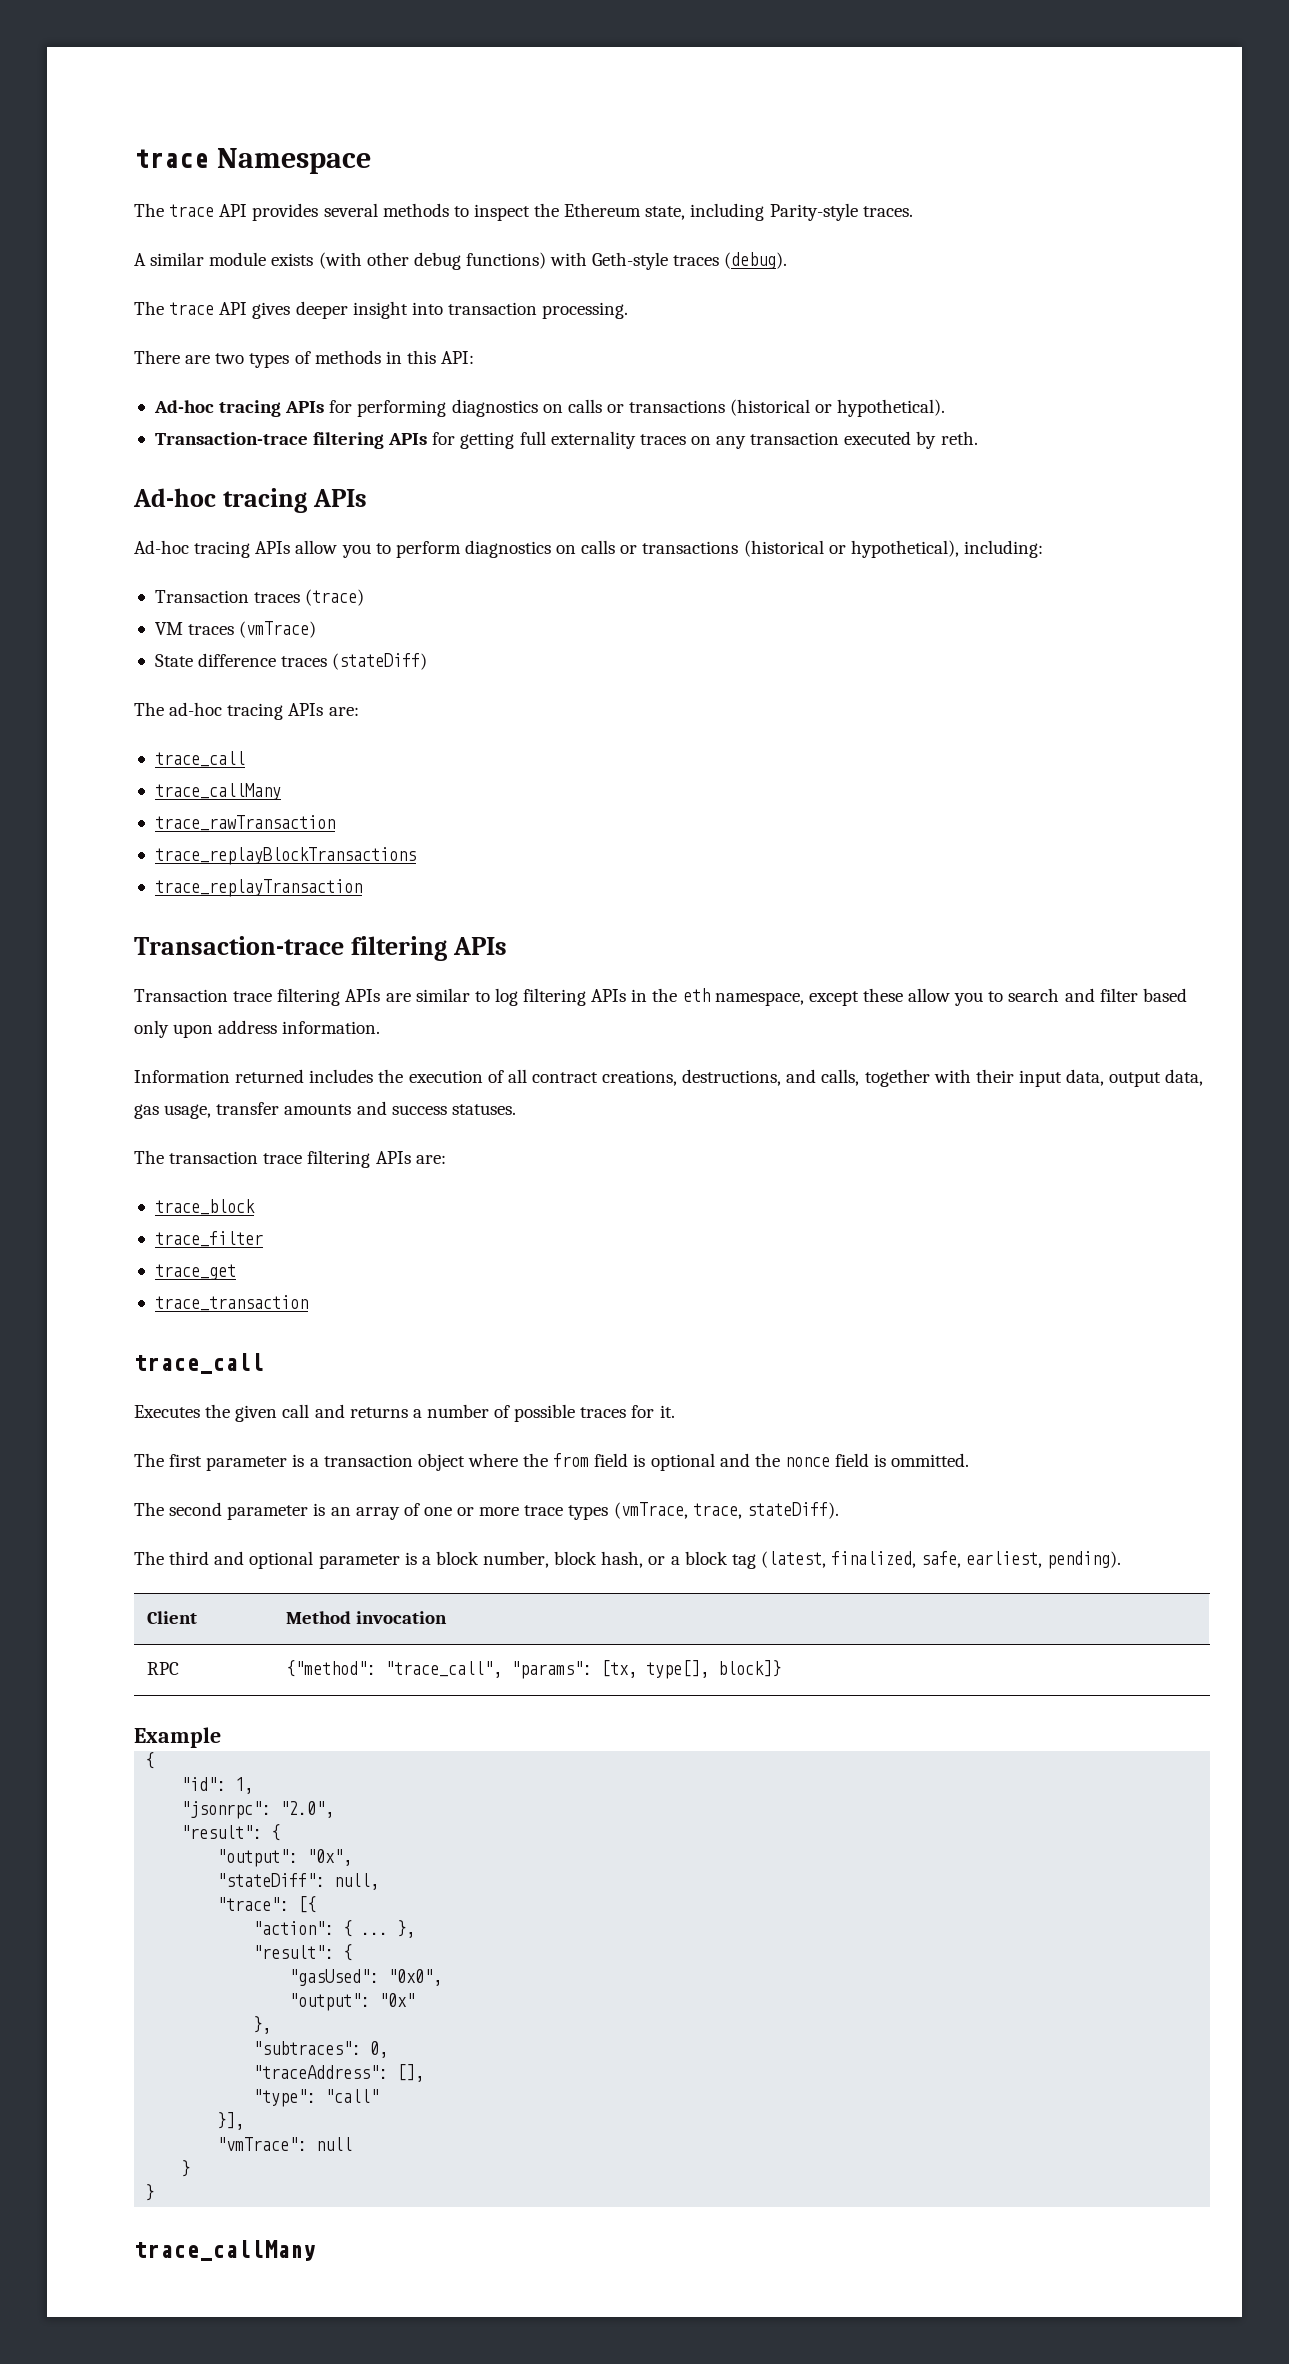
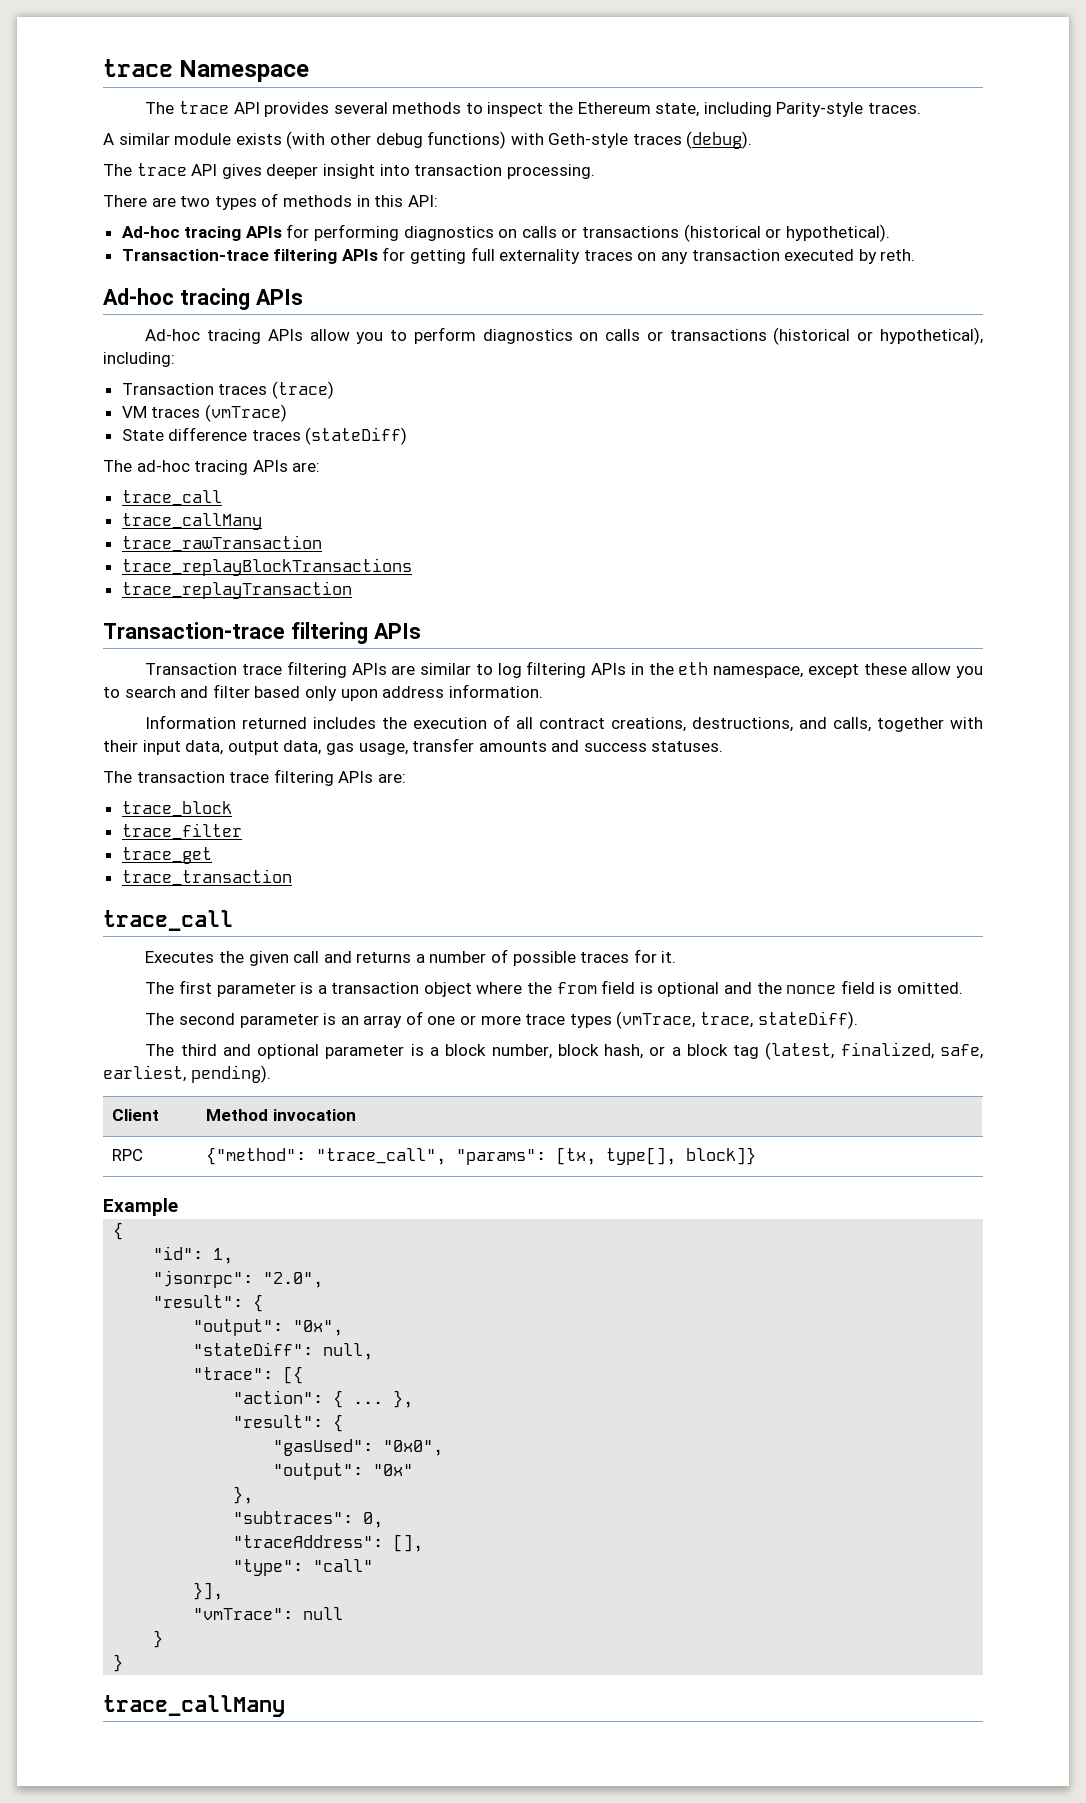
[891,1453,970,1467] ommitted. -> [896,982,963,994] omitted.

